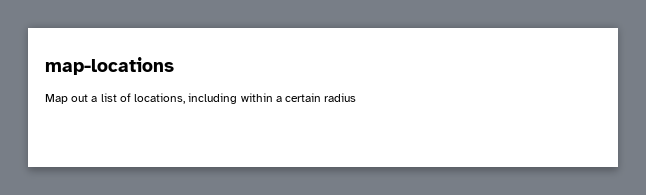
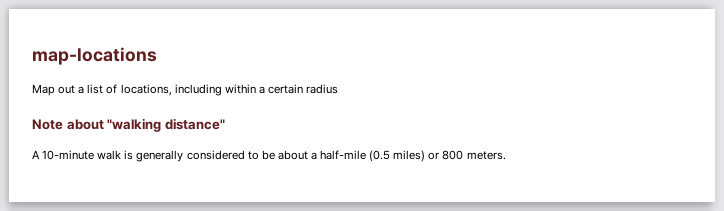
(357, 97) none -> [32,118,225,132] [32,150,506,162] // Note about "walking distance" // A 10-minute walk is generally considered to be about a half-mile (0.5 miles) or 800 meters.

